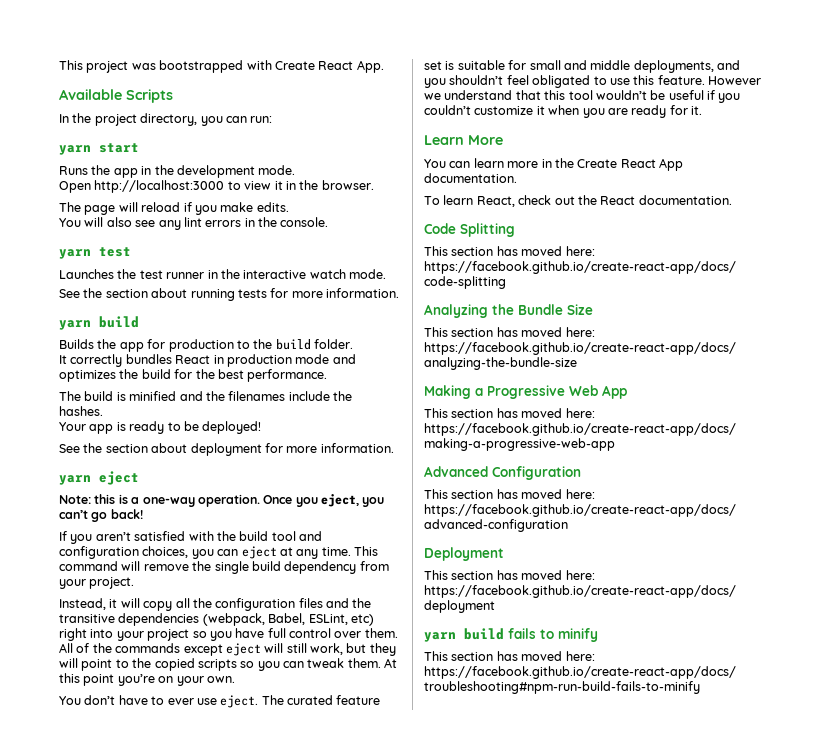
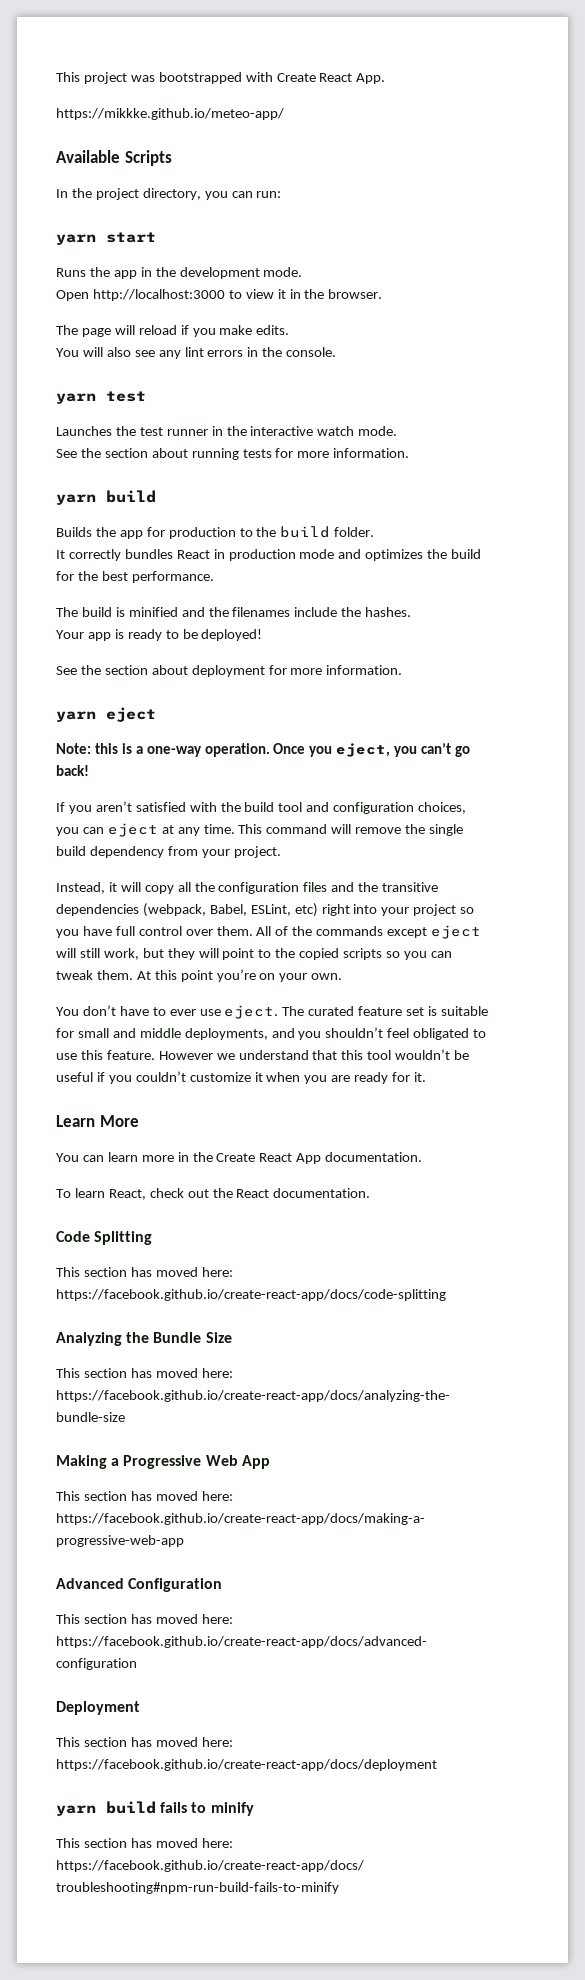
(384, 66) none -> [56,108,284,120] // https://mikkke.github.io/meteo-app/

